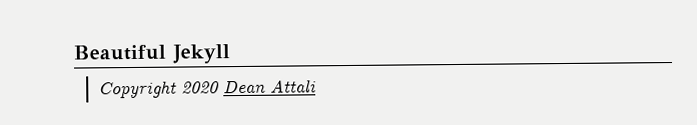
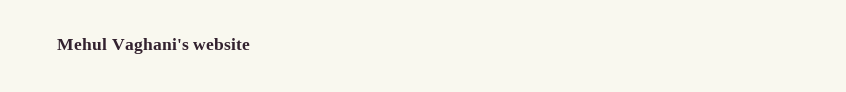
[73,44,231,64] [98,79,317,99] Beautiful Jekyll // Copyright 2020 Dean Attali -> [57,38,251,54] Mehul Vaghani's website

